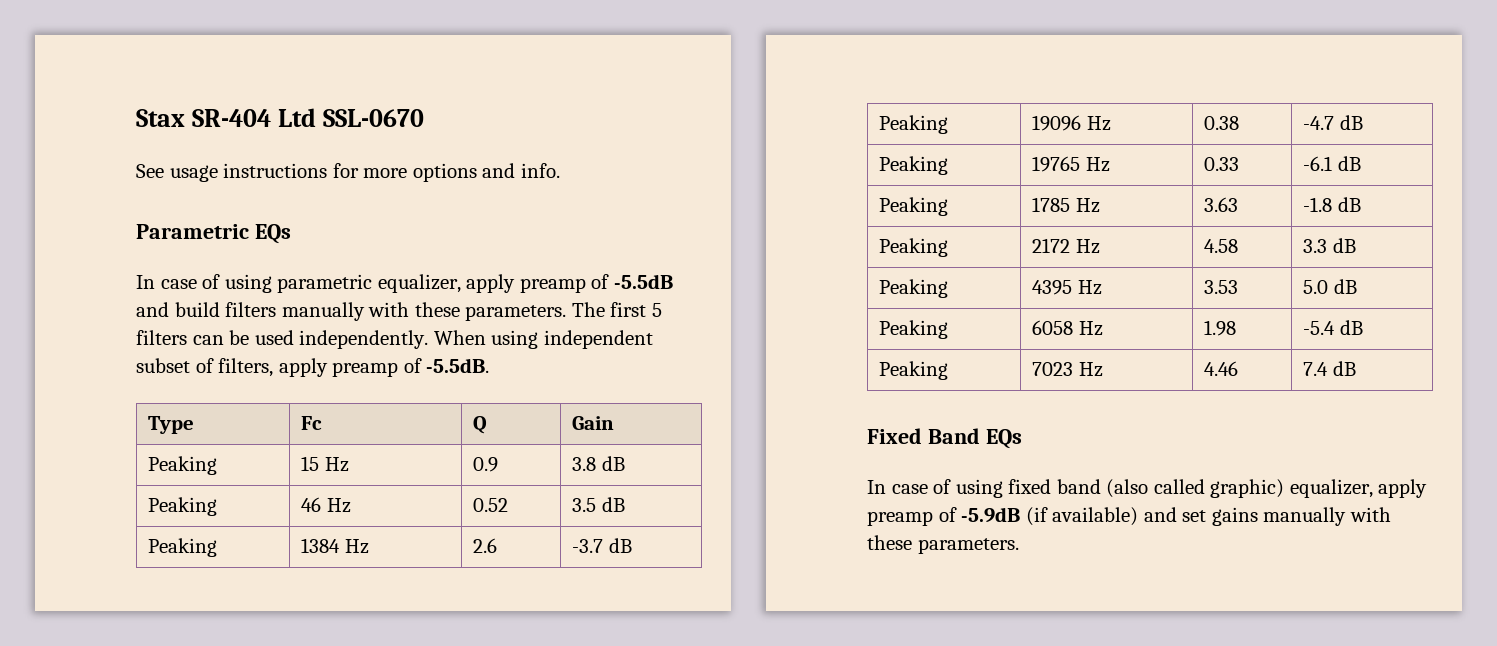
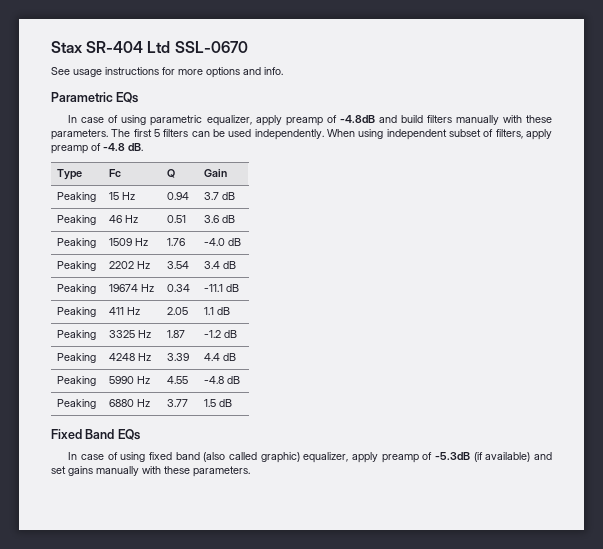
[613,274,673,289] -5.5dB -> [339,115,375,123] -4.8dB
[426,358,490,373] -5.5dB. -> [103,143,143,151] -4.8 dB.
[472,457,498,472] [571,457,596,471] 0.9 | 3.8 -> [167,192,190,200] [204,192,220,200] 0.94 | 3.7
[472,498,508,512] [571,497,625,512] [147,538,217,557] [300,538,369,554] [472,538,497,553] [571,538,632,553] [878,115,948,134] [1031,115,1111,131] [1203,116,1239,130] [1302,115,1363,130] [878,156,948,175] [1031,156,1110,172] [1203,157,1239,171] [1302,156,1361,171] [878,197,948,216] [1031,197,1100,213] [1203,197,1238,212] [1302,197,1361,212] [878,238,948,257] [1031,238,1100,254] [1203,239,1238,253] [1302,238,1356,253] [878,279,948,298] [1031,280,1102,295] [1203,280,1238,294] [1302,279,1357,294] [878,320,948,339] [1031,320,1103,336] [1203,320,1236,336] [1302,320,1363,335] [878,361,948,380] [1031,362,1103,377] [1203,361,1238,376] [1302,362,1328,376] 0.52 | 3.5 dB // Peaking | 1384 Hz | 2.6 | -3.7 dB // Peaking | 19096 Hz | 0.38 | -4.7 dB // Peaking | 19765 Hz | 0.33 | -6.1 dB // Peaking | 1785 Hz | 3.63 | -1.8 dB // Peaking | 2172 Hz | 4.58 | 3.3 dB // Peaking | 4395 Hz | 3.53 | 5.0 dB // Peaking | 6058 Hz | 1.98 | -5.4 dB // Peaking | 7023 Hz | 4.46 | 7.4 -> [167,215,187,223] [204,215,236,223] [57,238,97,248] [109,238,149,246] [167,238,186,246] [204,238,242,246] [57,261,97,271] [109,261,151,269] [167,261,190,269] [204,261,237,269] [57,284,97,294] [109,284,155,292] [167,284,191,292] [204,284,240,292] [57,307,97,317] [109,307,141,315] [167,307,189,315] [204,307,231,315] [57,330,97,340] [109,330,152,338] [167,330,186,338] [204,330,238,338] [57,353,97,363] [109,353,152,361] [167,353,190,361] [204,353,237,361] [57,376,97,386] [109,376,151,384] [167,376,189,384] [204,376,241,384] [57,399,97,409] [109,399,151,407] [167,399,189,407] [204,399,217,407] 0.51 | 3.6 dB // Peaking | 1509 Hz | 1.76 | -4.0 dB // Peaking | 2202 Hz | 3.54 | 3.4 dB // Peaking | 19674 Hz | 0.34 | -11.1 dB // Peaking | 411 Hz | 2.05 | 1.1 dB // Peaking | 3325 Hz | 1.87 | -1.2 dB // Peaking | 4248 Hz | 3.39 | 4.4 dB // Peaking | 5990 Hz | 4.55 | -4.8 dB // Peaking | 6880 Hz | 3.77 | 1.5
[961,507,1021,523] -5.9dB -> [434,452,470,460] -5.3dB

